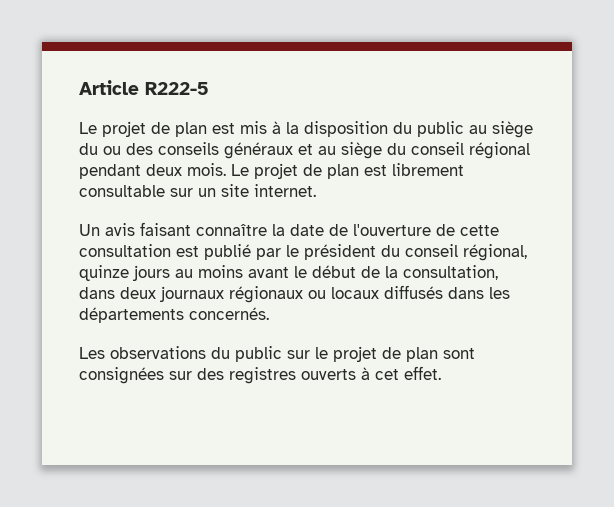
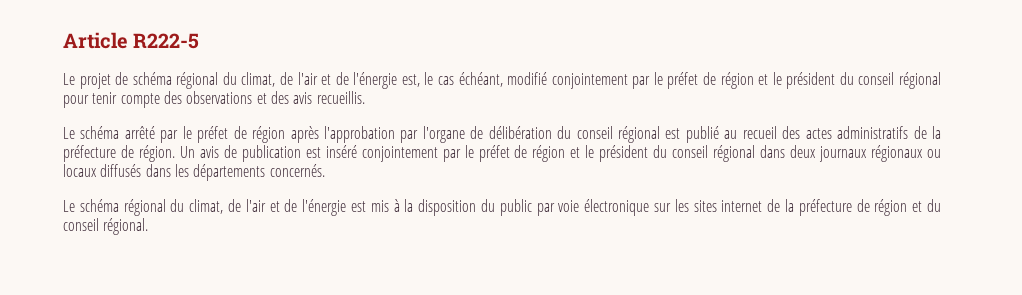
[175,121,533,138] [79,142,530,159] [79,163,464,179] [79,184,316,197] [79,222,499,236] [79,244,527,261] [79,265,498,281] plan est mis à la disposition du public au siège du ou des conseils généraux et au siège du conseil régional pendant deux mois. Le projet de plan est librement consultable sur un site internet. // Un avis faisant connaître la date de l'ouverture de cette consultation est publié par le président du conseil régional, quinze jours au moins avant le début de la consultation, -> [132,72,942,89] [63,91,365,108] [63,126,941,143] [63,145,756,162] schéma régional du climat, de l'air et de l'énergie est, le cas échéant, modifié conjointement par le préfet de région et le président du conseil régional pour tenir compte des observations et des avis recueillis. // Le schéma arrêté par le préfet de région après l'approbation par l'organe de délibération du conseil régional est publié au recueil des actes administratifs de la préfecture de région. Un avis de publication est inséré conjointement par le préfet de région et le président du conseil régional
[79,346,475,362] [79,366,441,384] Les observations du public sur le projet de plan sont consignées sur des registres ouverts à cet effet. -> [63,199,941,216] [63,218,149,235] Le schéma régional du climat, de l'air et de l'énergie est mis à la disposition du public par voie électronique sur les sites internet de la préfecture de région et du conseil régional.

